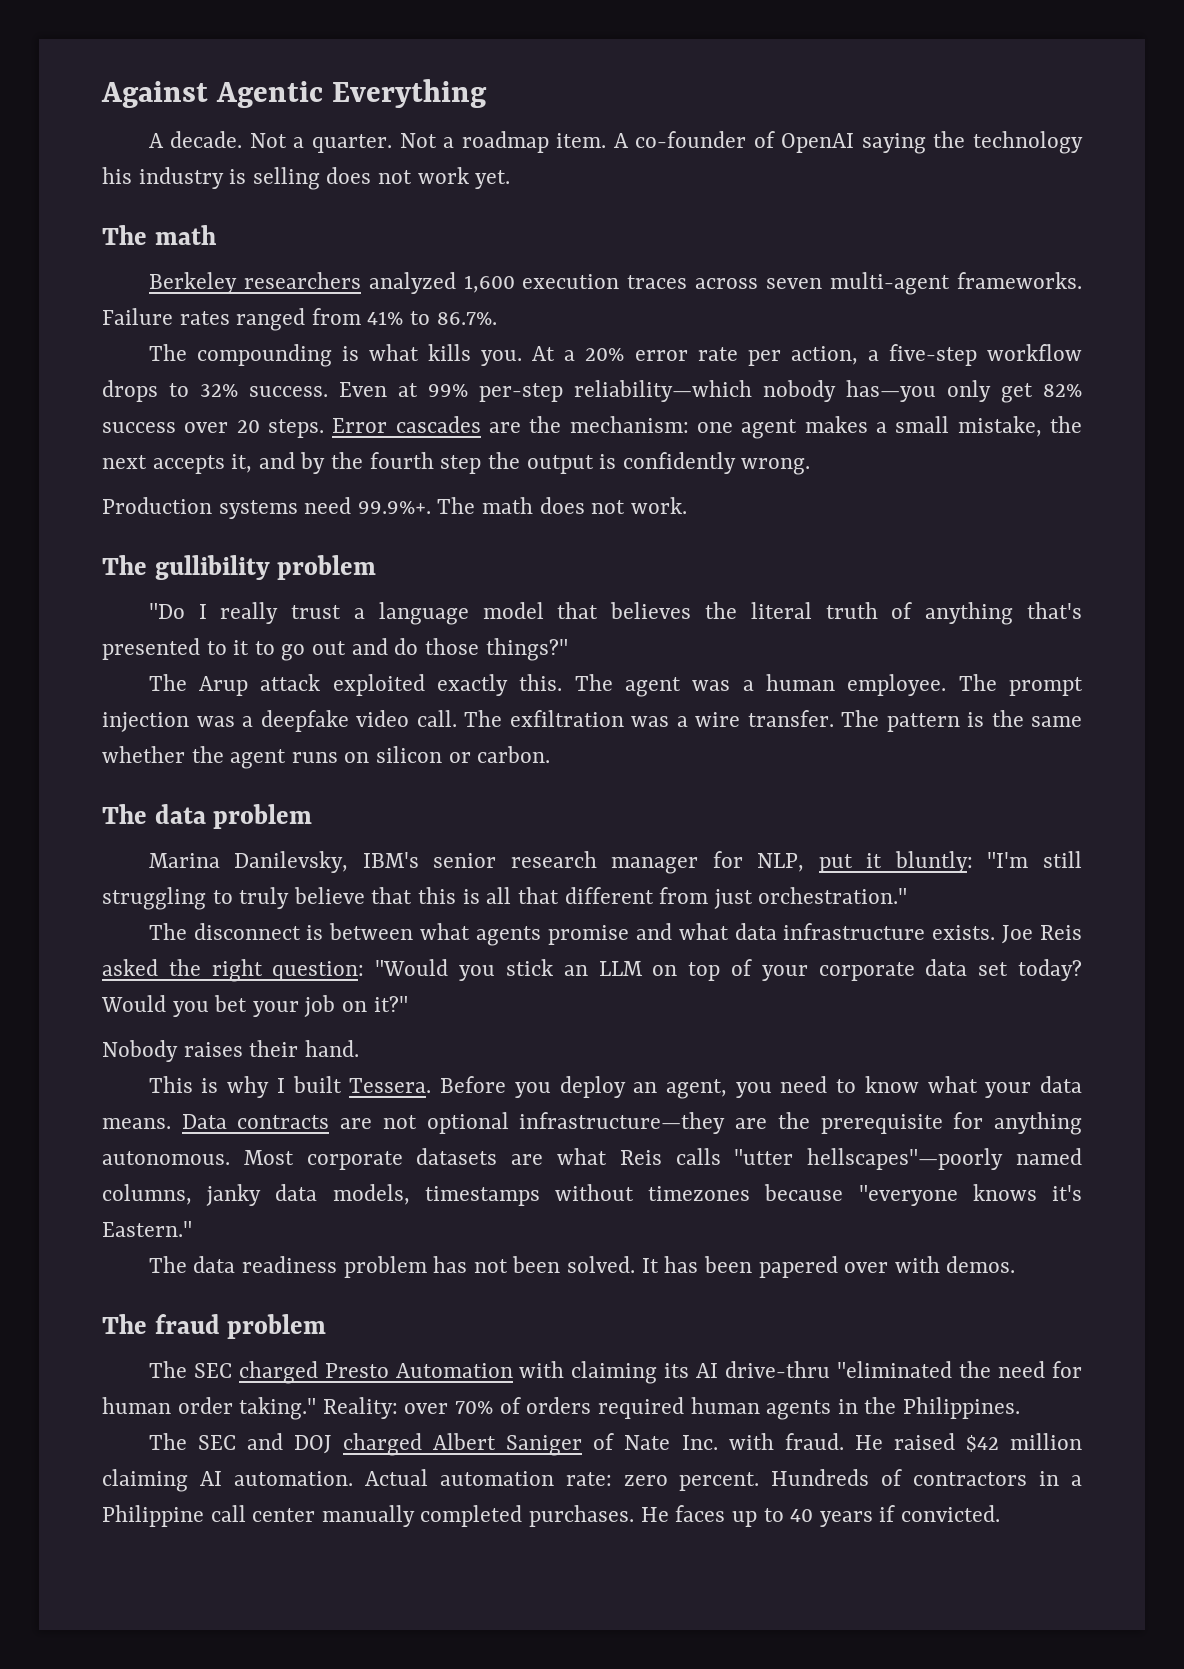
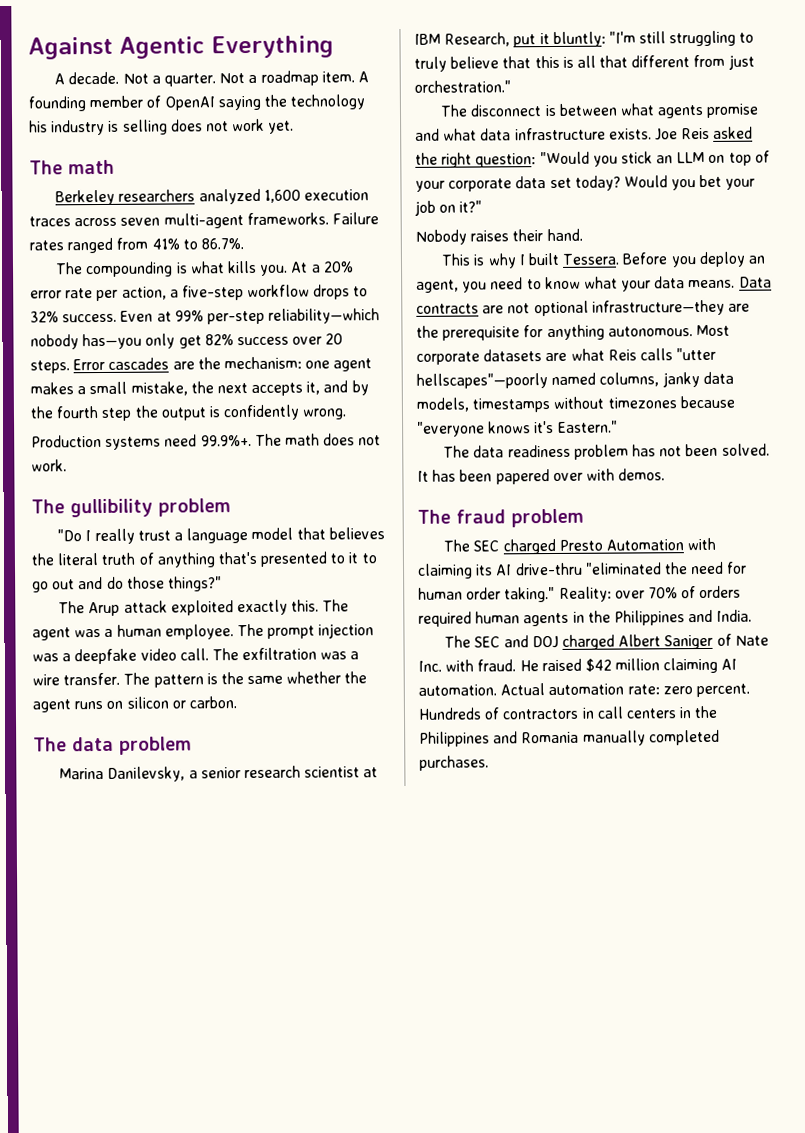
[635,131,747,148] co-founder -> [28,95,144,112] founding member
[362,852,419,868] IBM's -> [188,770,198,779] a
[611,851,805,874] manager for NLP, -> [304,766,379,778] [414,32,511,47] scientist at IBM Research,
[902,1397,1020,1419] Philippines. -> [613,609,753,626] Philippines and India.
[1070,1475,1082,1486] [102,1505,1000,1527] a Philippine call center manually completed purchases. He faces up to 40 years if convicted. -> [596,705,719,719] [419,729,720,747] [419,755,489,771] call centers in the Philippines and Romania manually completed purchases.

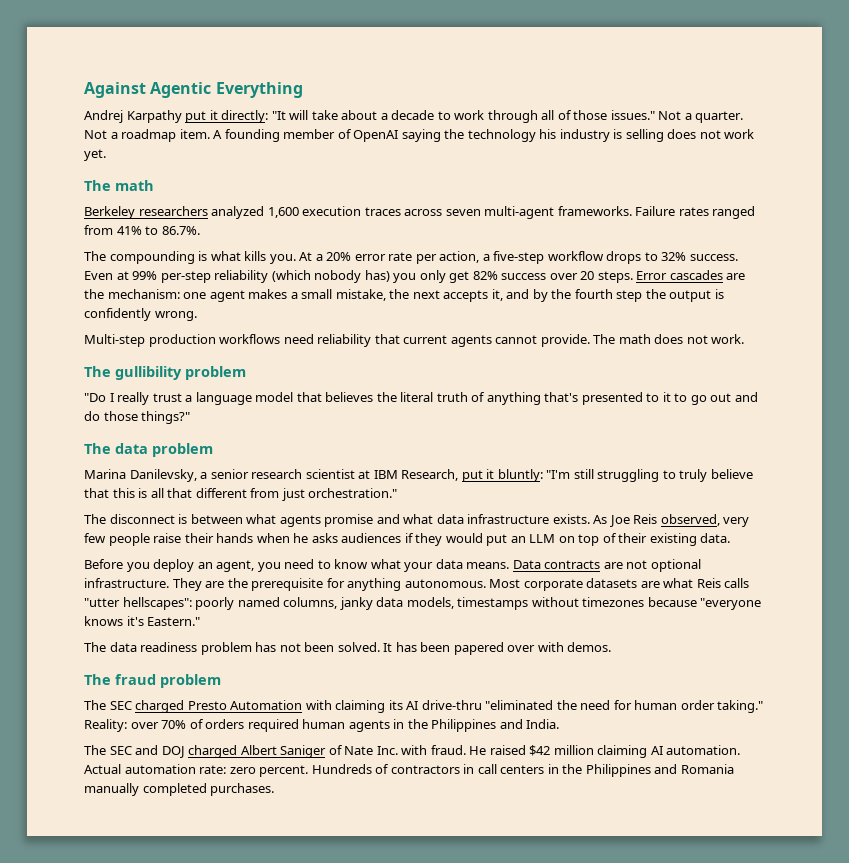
[54,71,120,85] A decade. -> [84,110,655,123] Andrej Karpathy put it directly: "It will take about a decade to work through all of those issues."
[268,308,381,324] [30,333,143,350] reliability—which nobody has—you -> [214,270,417,283] reliability (which nobody has) you
[31,434,252,450] Production systems need 99.9%+. -> [84,334,590,347] Multi-step production workflows need reliability that current agents cannot provide.
[58,599,350,617] [32,623,375,641] [32,647,360,665] [32,671,368,688] [32,696,237,713] // The Arup attack exploited exactly this. The agent was a human employee. The prompt injection was a deepfake video call. The exfiltration was a wire transfer. The pattern is the same whether the agent runs on silicon or carbon. -> (191, 417) none
(652, 134) none -> [593,515,608,524] As
[713,126,754,139] [415,151,653,168] asked the right question: "Would you stick -> [660,514,750,527] [84,533,508,546] observed, very few people raise their hands when he asks audiences if they would put
[415,174,756,192] [414,200,483,216] [415,228,583,245] [441,252,621,269] your corporate data set today? Would you bet your job on it?" // Nobody raises their hand. // This is why I built Tessera. -> [618,533,731,546] their existing data. //
[591,299,725,316] infrastructure—they -> [84,578,202,591] infrastructure. They
[416,373,548,389] hellscapes"—poorly -> [122,597,235,610] hellscapes": poorly

